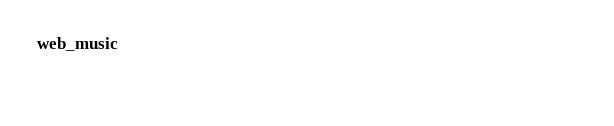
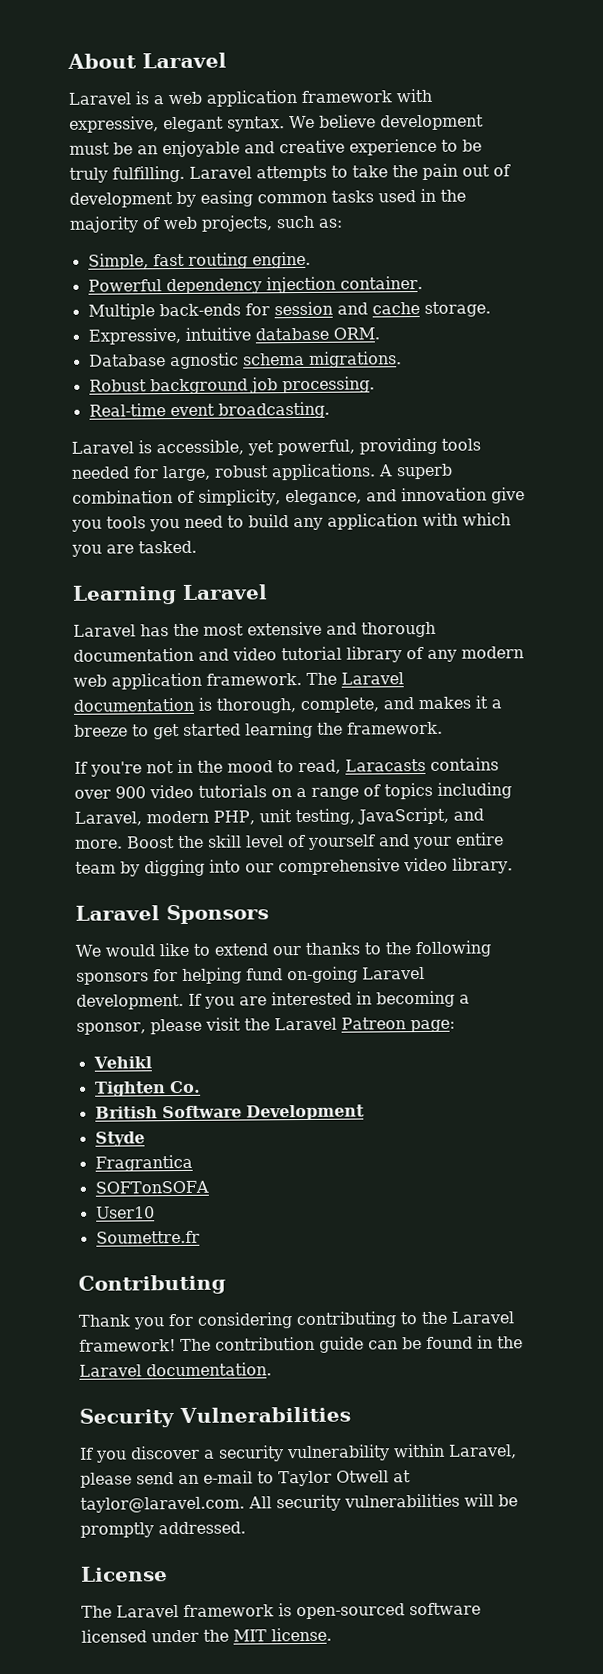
[37,37,118,51] web_music -> [67,52,227,69] [68,88,432,107] [69,114,484,133] [69,138,482,158] [69,163,511,183] [69,188,466,208] [69,215,343,233] [87,251,311,270] [87,275,423,295] [87,301,491,320] [87,327,380,345] [88,351,402,370] [88,376,375,395] [88,401,330,419] [71,437,481,456] [71,463,453,482] [72,487,525,506] [71,512,511,532] [71,540,197,557] [72,584,268,605] [73,621,436,638] [73,646,524,663] [73,672,404,690] [73,695,502,714] [74,721,443,740] [74,757,499,777] [74,782,512,800] [74,807,484,826] [75,832,504,850] [75,857,513,877] [75,904,269,925] [75,940,491,958] [76,966,425,985] [76,990,470,1010] [76,1017,455,1035] [92,1056,152,1069] [94,1080,201,1097] [94,1104,365,1121] [94,1131,145,1147] [94,1154,193,1172] [94,1180,209,1194] [95,1206,155,1219] [95,1230,200,1244] [78,1274,226,1295] [78,1311,514,1330] [79,1335,523,1353] [79,1362,272,1377] [79,1406,351,1428] [80,1443,517,1463] [80,1470,411,1488] [80,1493,518,1513] [80,1521,246,1538] [80,1566,168,1582] [81,1602,481,1620] [81,1627,332,1643] About Laravel // Laravel is a web application framework with expressive, elegant syntax. We believe development must be an enjoyable and creative experience to be truly fulfilling. Laravel attempts to take the pain out of development by easing common tasks used in the majority of web projects, such as: // Simple, fast routing engine. // Powerful dependency injection container. // Multiple back-ends for session and cache storage. // Expressive, intuitive database ORM. // Database agnostic schema migrations. // Robust background job processing. // Real-time event broadcasting. // Laravel is accessible, yet powerful, providing tools needed for large, robust applications. A superb combination of simplicity, elegance, and innovation give you tools you need to build any application with which you are tasked. // Learning Laravel // Laravel has the most extensive and thorough documentation and video tutorial library of any modern web application framework. The Laravel documentation is thorough, complete, and makes it a breeze to get started learning the framework. // If you're not in the mood to read, Laracasts contains over 900 video tutorials on a range of topics including Laravel, modern PHP, unit testing, JavaScript, and more. Boost the skill level of yourself and your entire team by digging into our comprehensive video library. // Laravel Sponsors // We would like to extend our thanks to the following sponsors for helping fund on-going Laravel development. If you are interested in becoming a sponsor, please visit the Laravel Patreon page: // Vehikl // Tighten Co. // British Software Development // Styde // Fragrantica // SOFTonSOFA // User10 // Soumettre.fr // Contributing // Thank you for considering contributing to the Laravel framework! The contribution guide can be found in the Laravel documentation. // Security Vulnerabilities // If you discover a security vulnerability within Laravel, please send an e-mail to Taylor Otwell at taylor@laravel.com. All security vulnerabilities will be promptly addressed. // License // The Laravel framework is open-sourced software licensed under the MIT license.

